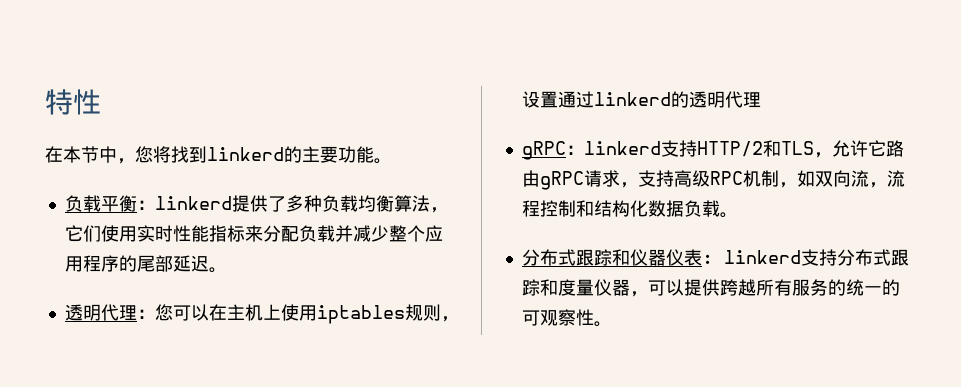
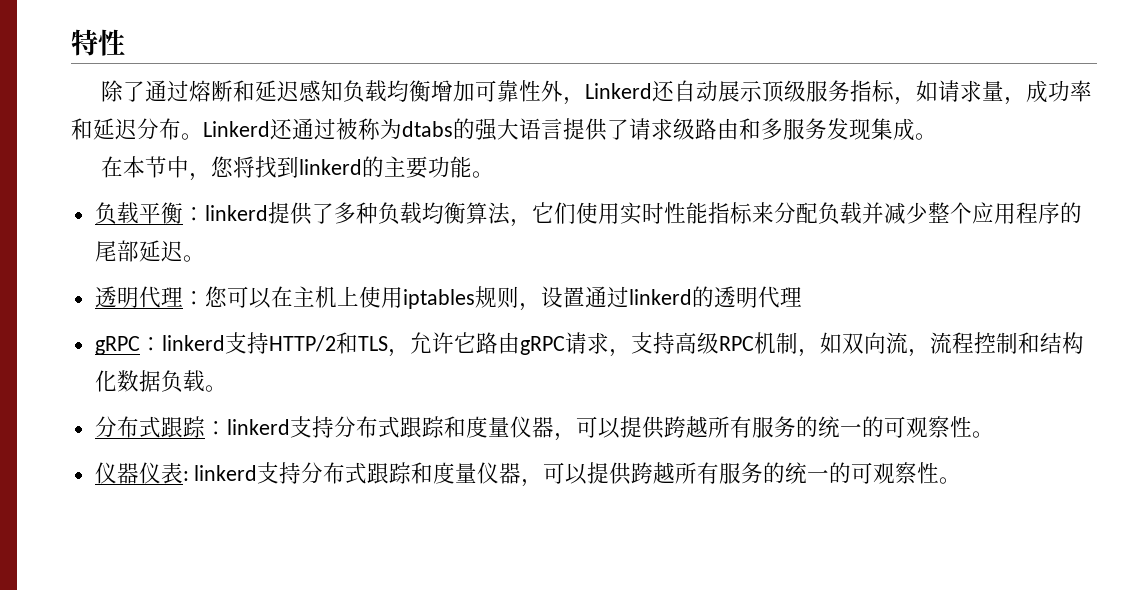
(101, 102) none -> [101,80,1093,105] [71,118,937,141] // 除了通过熔断和延迟感知负载均衡增加可靠性外，Linkerd还自动展示顶级服务指标，如请求量，成功率和延迟分布。Linkerd还通过被称为dtabs的强大语言提供了请求级路由和多服务发现集成。
[611,249,630,266] 和 -> [204,416,994,441] ：linkerd支持分布式跟踪和度量仪器，可以提供跨越所有服务的统一的可观察性。 //

